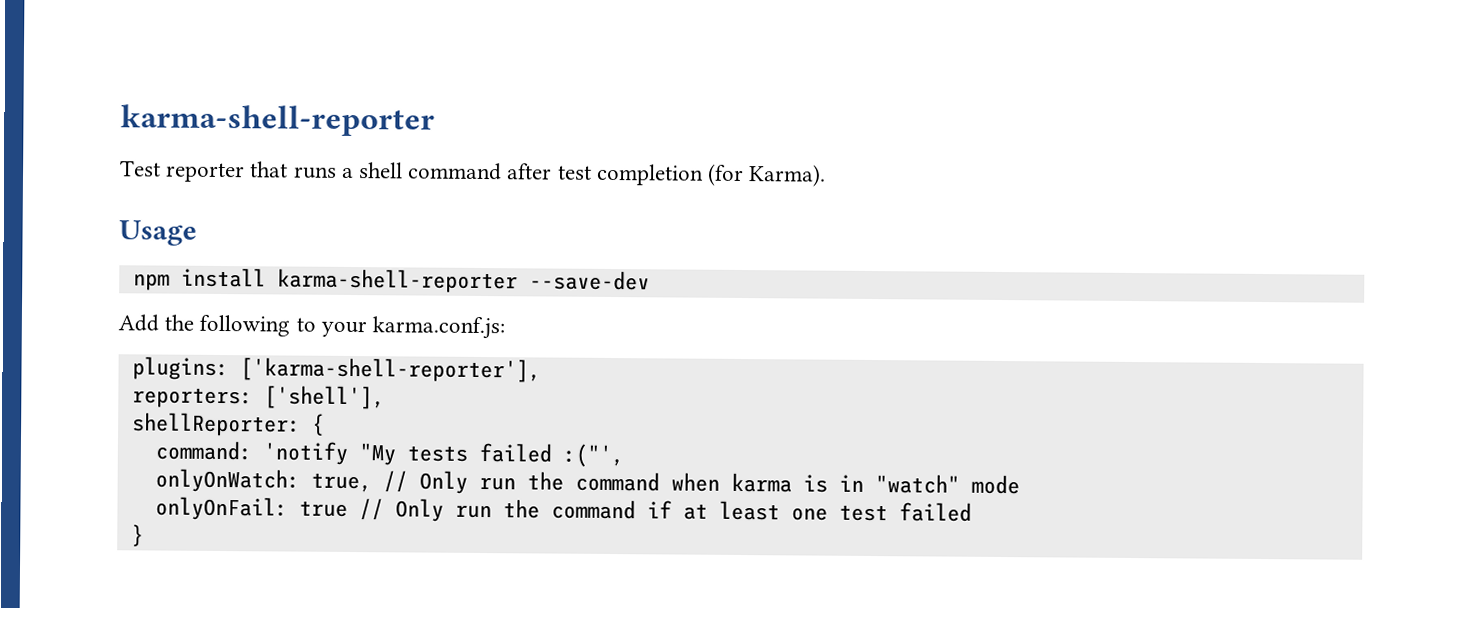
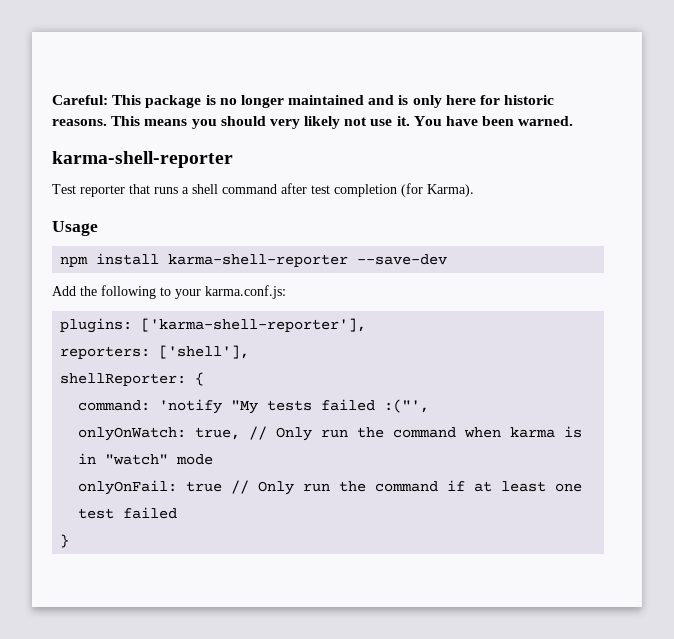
(120, 120) none -> [52,95,555,108] [52,116,574,129] Careful: This package is no longer maintained and is only here for historic reasons. This means you should very likely not use it. You have been warned. //

